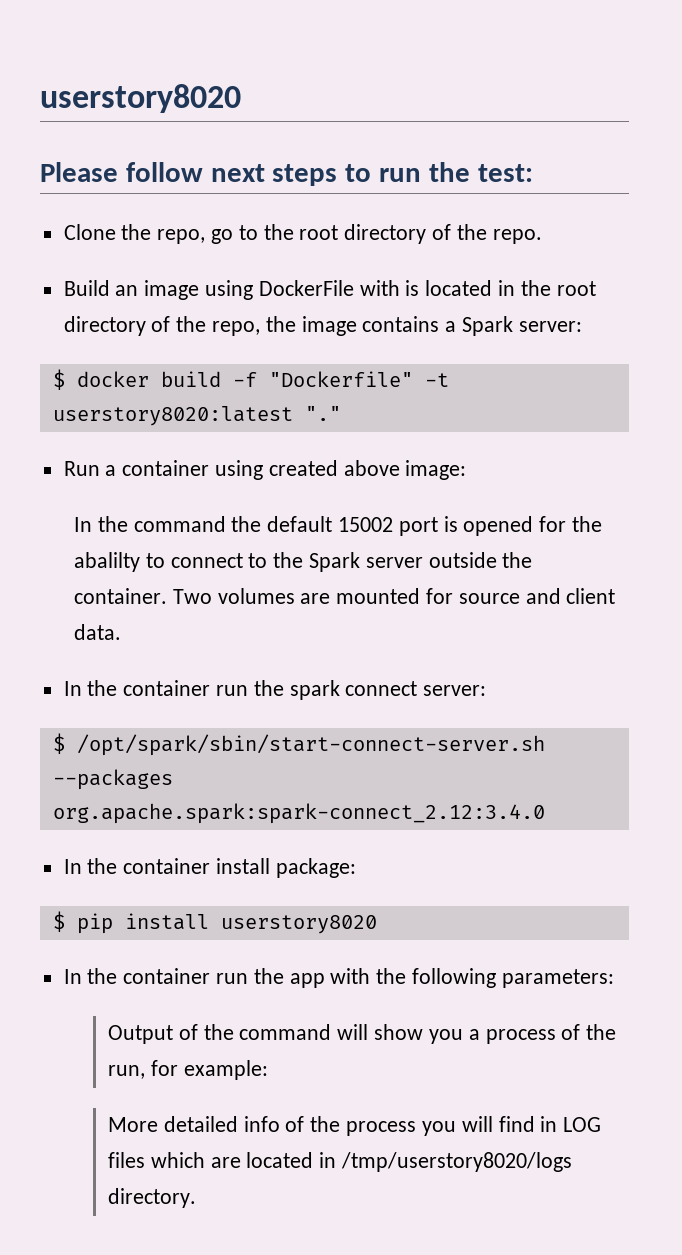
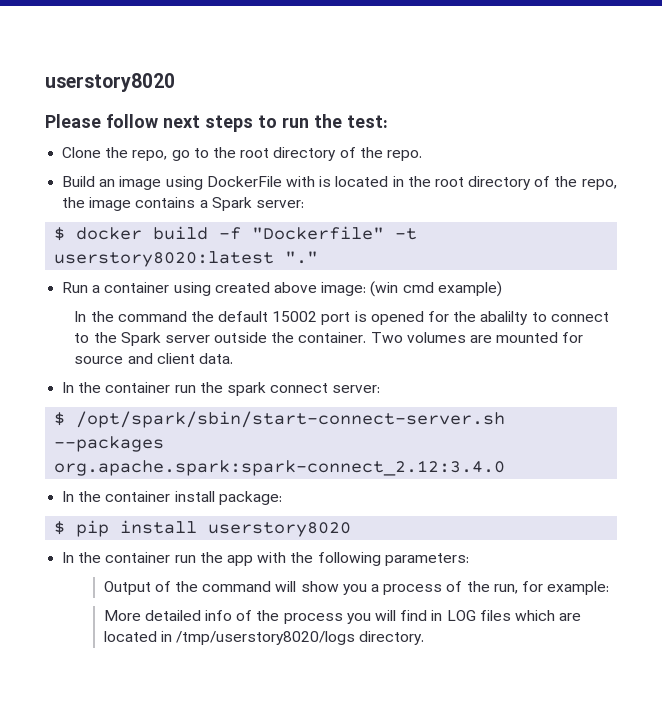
(467, 470) none -> [370,281,502,297] (win cmd example)

